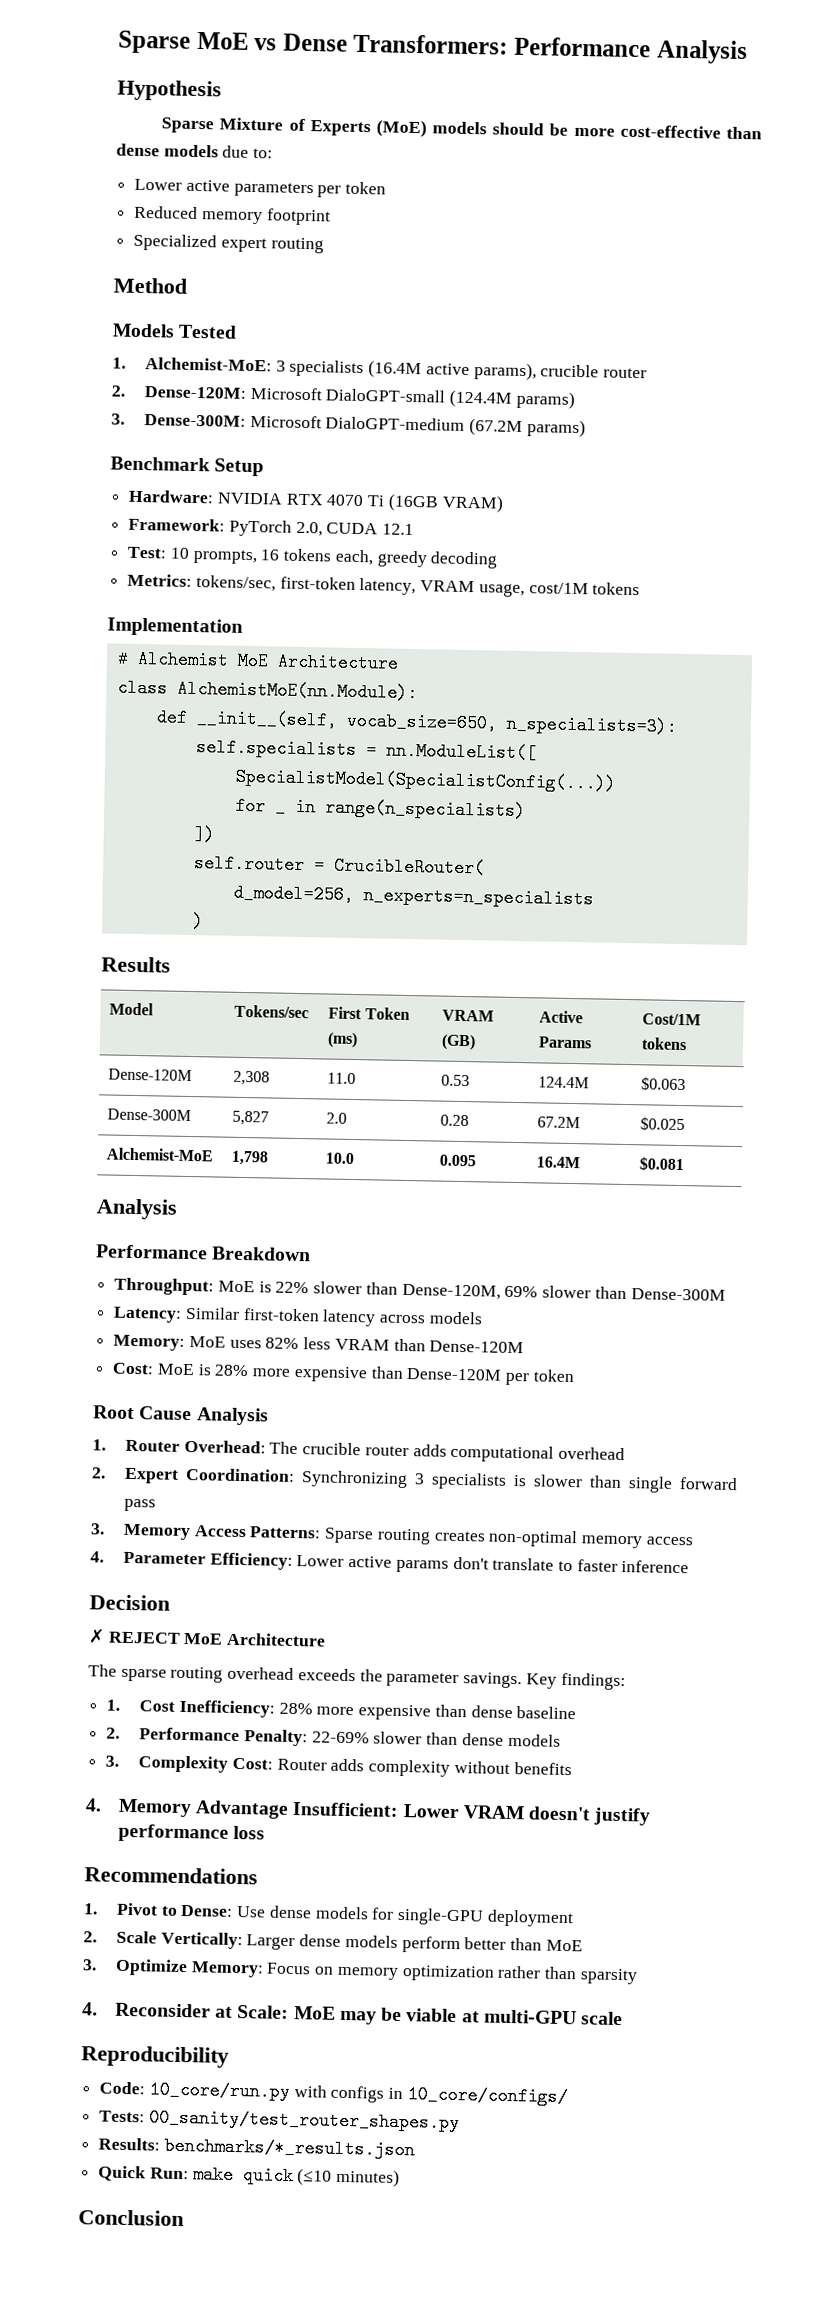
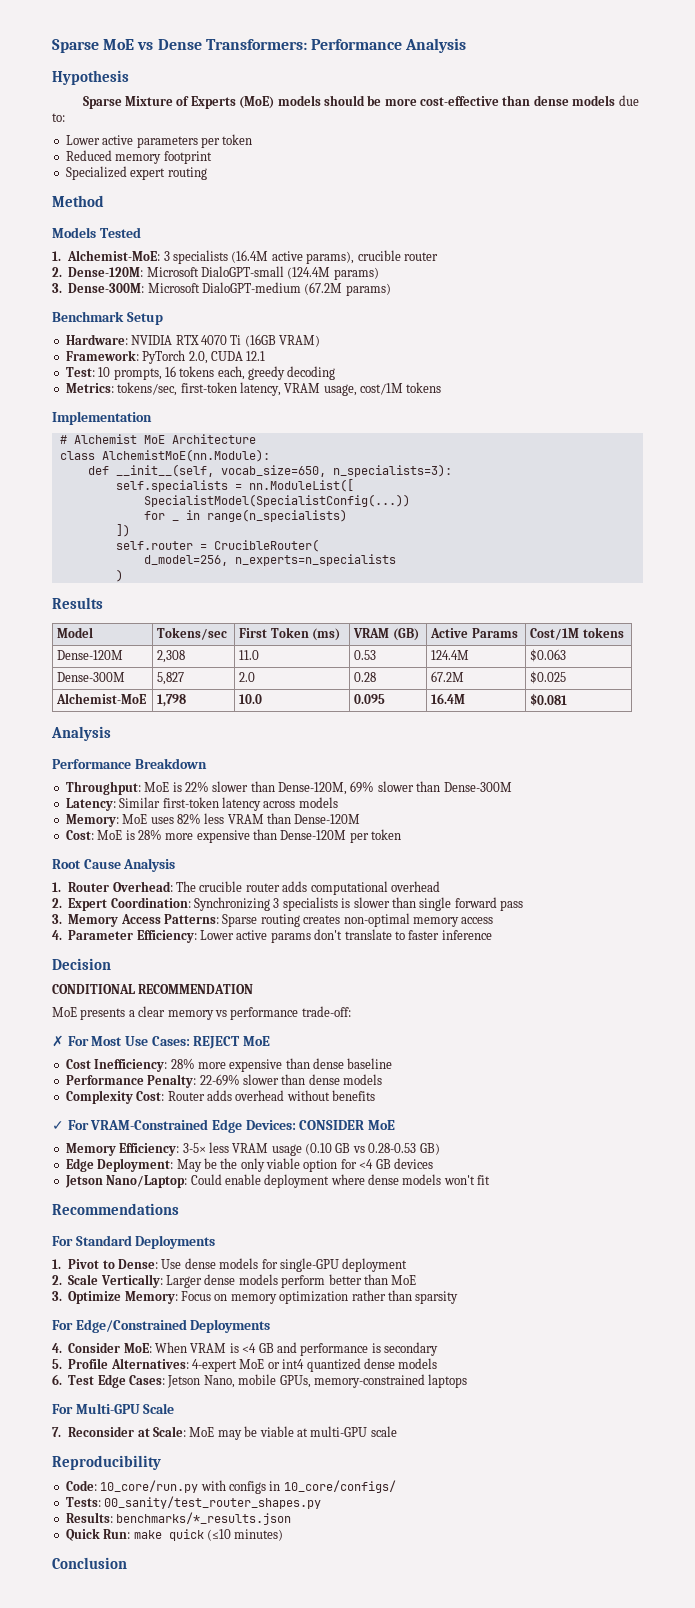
[88,1628,327,1647] [88,1664,626,1691] [106,1699,121,1711] ✗ REJECT MoE Architecture // The sparse routing overhead exceeds the parameter savings. Key findings: // 1. -> [52,984,254,994] [52,1006,351,1020] [52,1035,270,1049] CONDITIONAL RECOMMENDATION // MoE presents a clear memory vs performance trade-off: // ✗ For Most Use Cases: REJECT MoE //
[106,1727,121,1739] 2. -> (393, 1063) none
[105,1755,120,1767] 3. -> (382, 1079) none
[368,1759,451,1777] complexity -> [235,1090,285,1101] overhead
[85,1798,652,1826] [117,1823,266,1843] [84,1866,258,1885] 4. Memory Advantage Insufficient: Lower VRAM doesn't justify performance loss // Recommendations -> [52,1119,395,1133] [65,1142,440,1156] [65,1158,433,1172] [64,1174,491,1188] [52,1203,179,1215] [52,1235,216,1249] ✓ For VRAM-Constrained Edge Devices: CONSIDER MoE // Memory Efficiency: 3-5× less VRAM usage (0.10 GB vs 0.28-0.53 GB) // Edge Deployment: May be the only viable option for <4 GB devices // Jetson Nano/Laptop: Could enable deployment where dense models won't fit // Recommendations // For Standard Deployments
[82,2002,98,2016] 4. -> [52,1319,271,1333] [52,1342,439,1356] [52,1358,438,1372] [52,1374,468,1388] [52,1403,175,1414] [52,1427,61,1437] For Edge/Constrained Deployments // 4. Consider MoE: When VRAM is <4 GB and performance is secondary // 5. Profile Alternatives: 4-expert MoE or int4 quantized dense models // 6. Test Edge Cases: Jetson Nano, mobile GPUs, memory-constrained laptops // For Multi-GPU Scale // 7.

